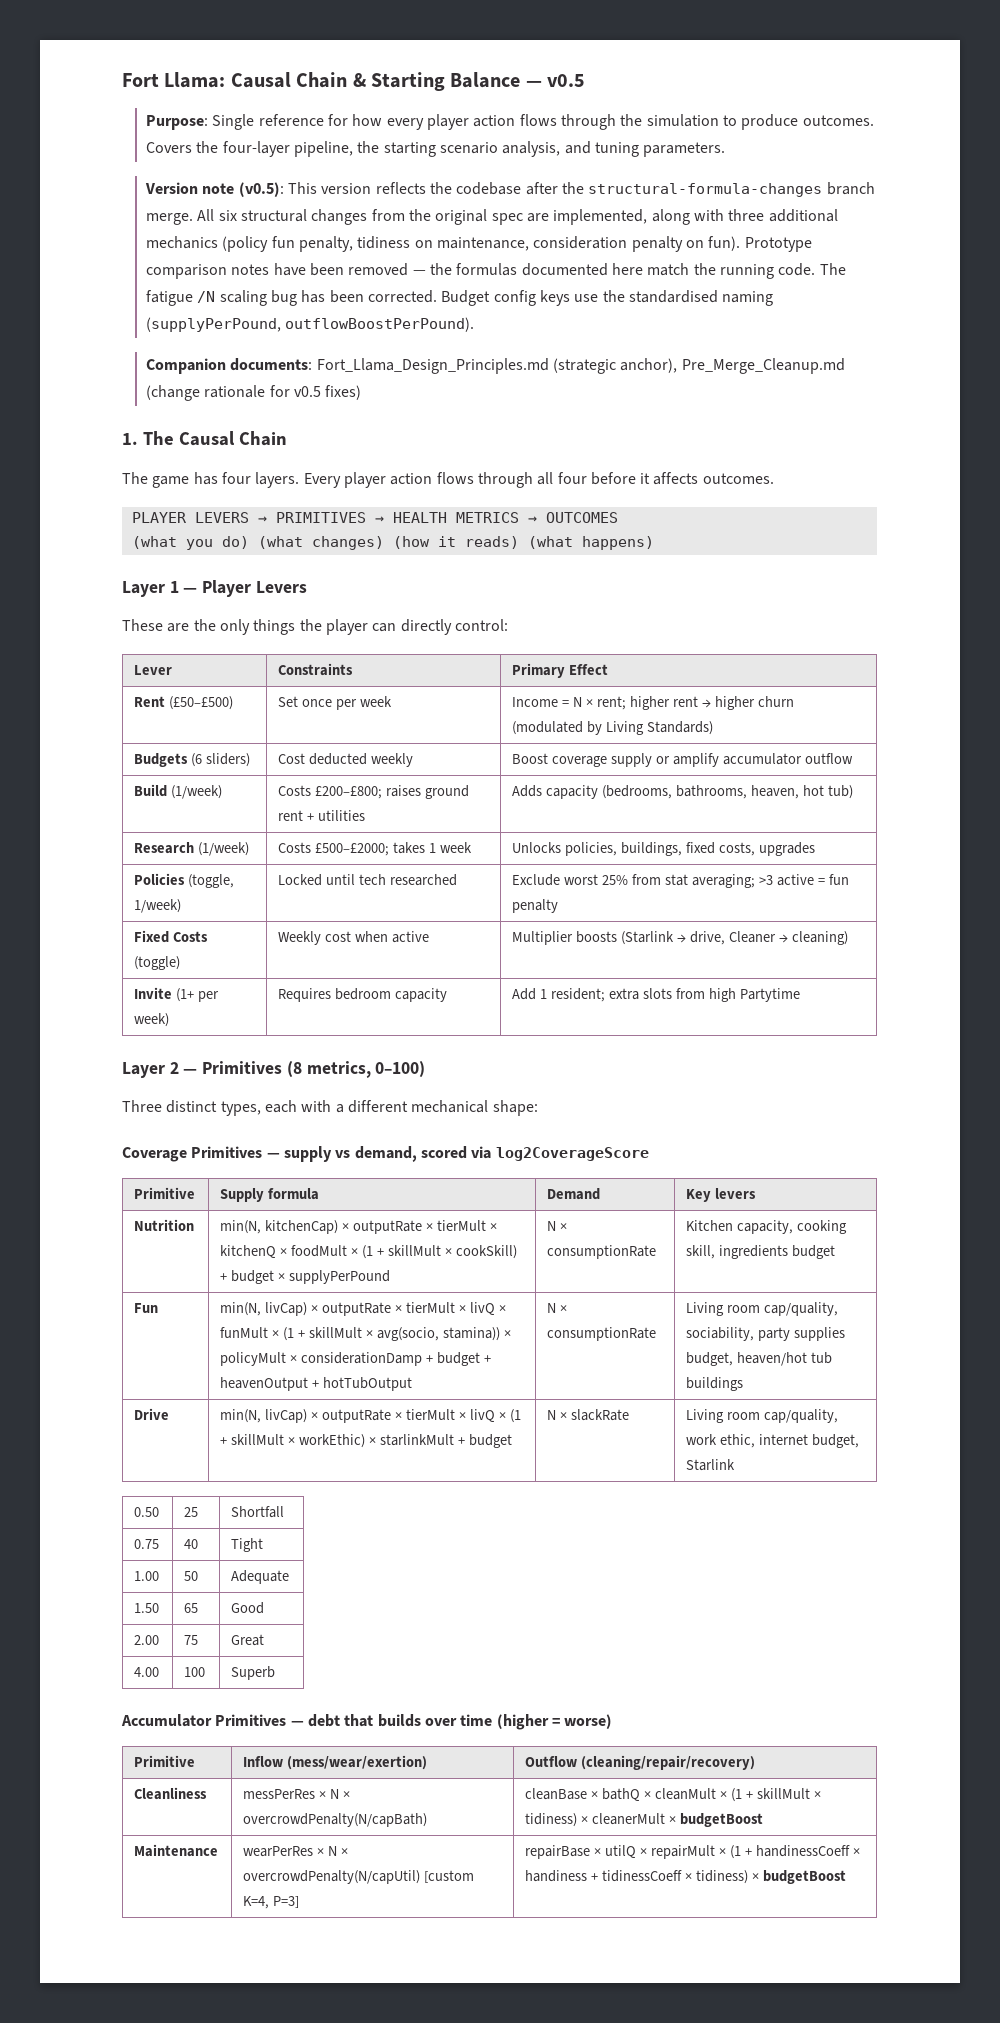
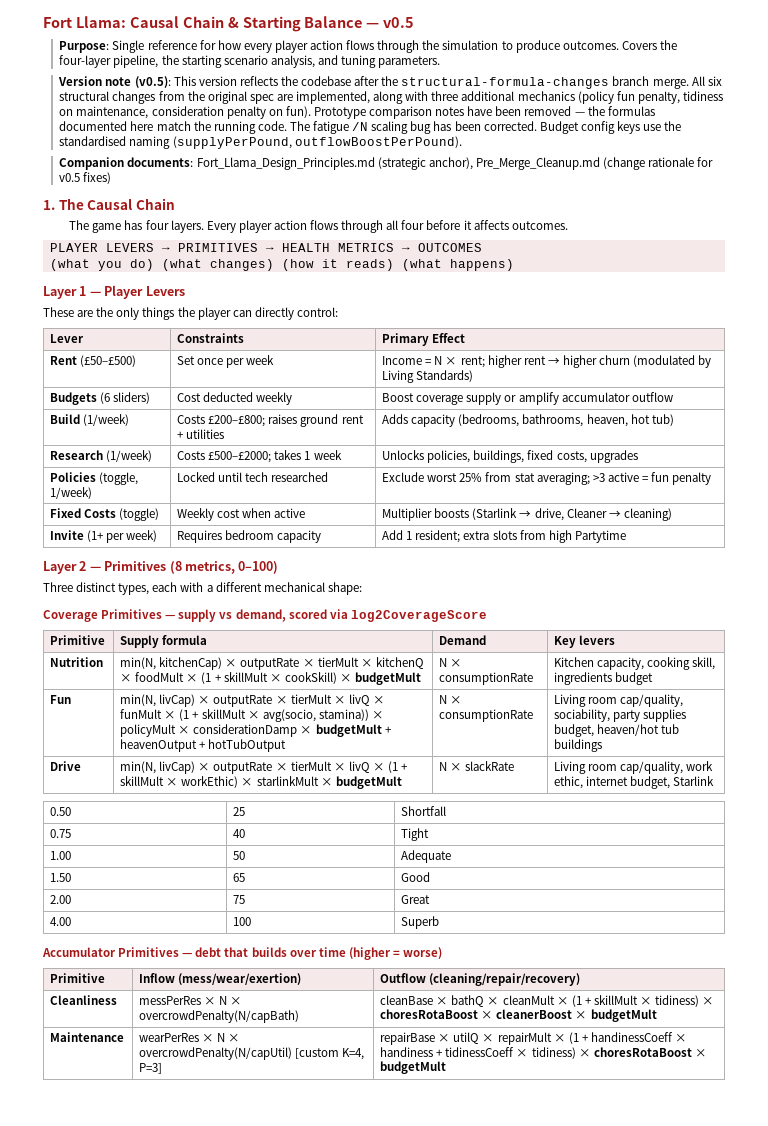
[220,1270,391,1284] + budget × supplyPerPound -> [340,672,422,685] × budgetMult
[426,1352,481,1366] + budget -> [300,724,382,737] × budgetMult
[457,1434,512,1448] + budget -> [320,776,402,789] × budgetMult
[592,1813,764,1827] cleanerMult × budgetBoost -> [380,1009,657,1022] choresRotaBoost × cleanerBoost × budgetMult
[762,1870,846,1884] budgetBoost -> [593,1047,707,1057] [380,1061,447,1074] choresRotaBoost × budgetMult

